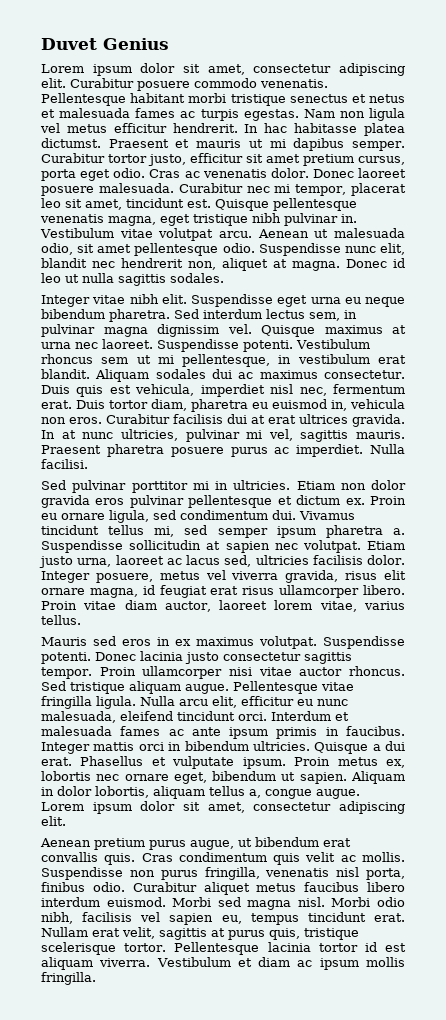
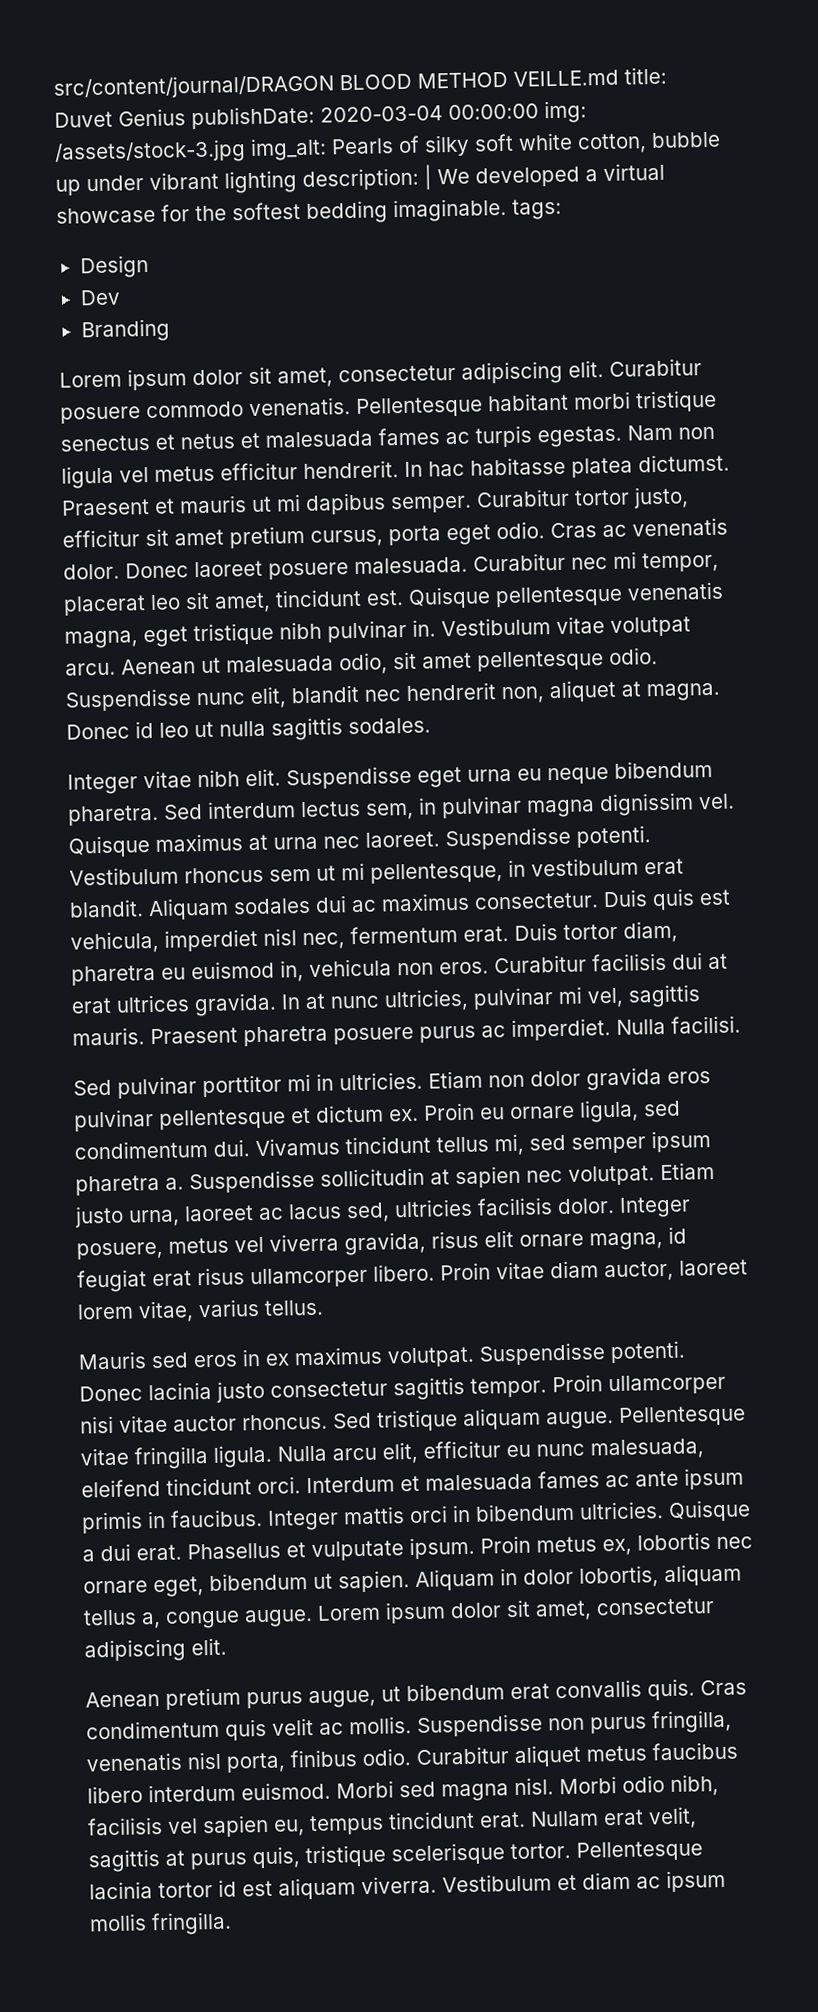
[41,38,169,50] Duvet Genius -> [53,66,667,100] [54,100,587,130] [54,131,721,165] [55,162,665,196] [56,197,562,224] [79,254,149,279] [79,289,121,306] [80,318,170,343] src/content/journal/DRAGON BLOOD METHOD VEILLE.md title: Duvet Genius publishDate: 2020-03-04 00:00:00 img: /assets/stock-3.jpg img_alt: Pearls of silky soft white cotton, bubble up under vibrant lighting description: | We developed a virtual showcase for the softest bedding imaginable. tags: // Design // Dev // Branding

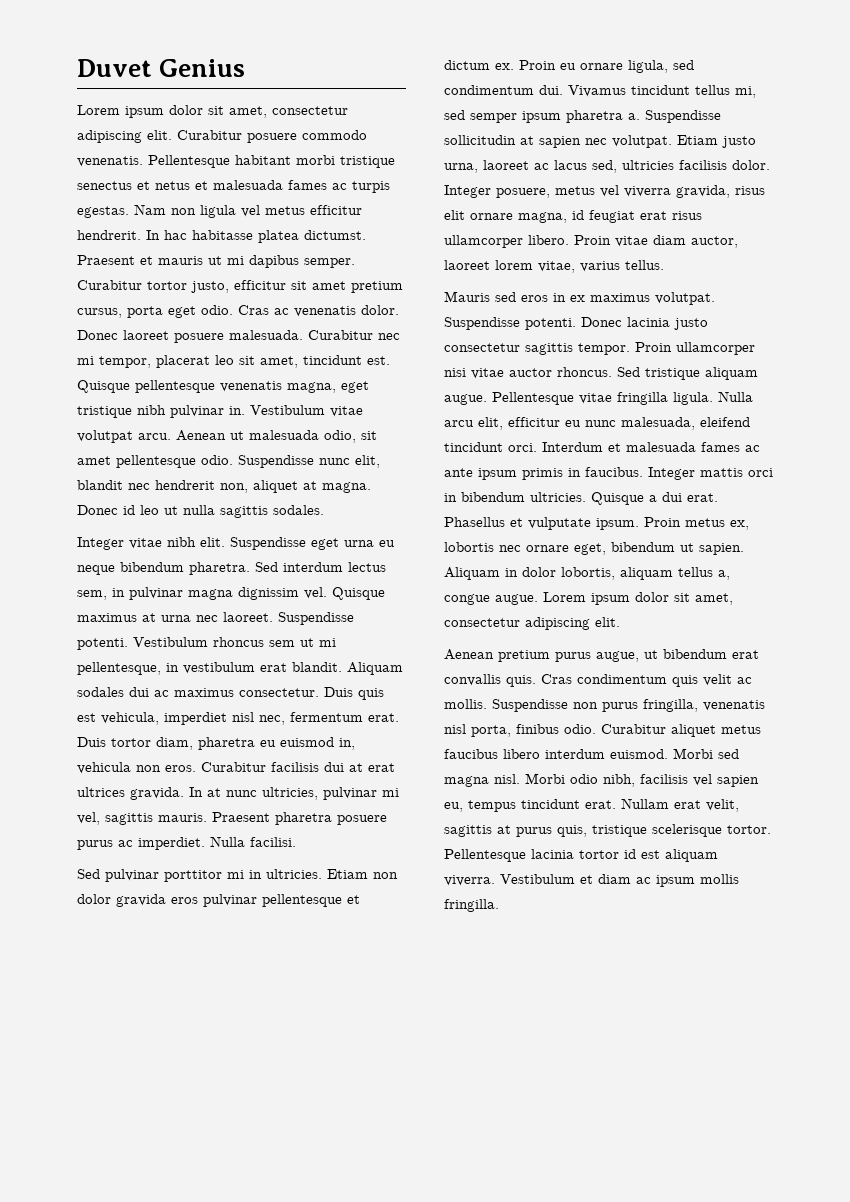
[53,66,667,100] [54,100,587,130] [54,131,721,165] [55,162,665,196] [56,197,562,224] [79,254,149,279] [79,289,121,306] [80,318,170,343] src/content/journal/DRAGON BLOOD METHOD VEILLE.md title: Duvet Genius publishDate: 2020-03-04 00:00:00 img: /assets/stock-3.jpg img_alt: Pearls of silky soft white cotton, bubble up under vibrant lighting description: | We developed a virtual showcase for the softest bedding imaginable. tags: // Design // Dev // Branding -> [77,59,246,77] Duvet Genius

